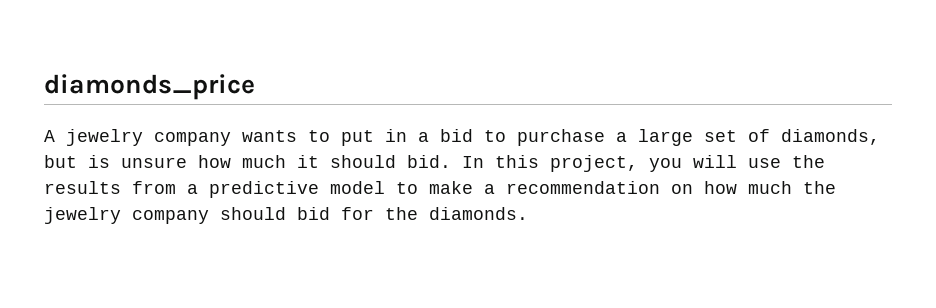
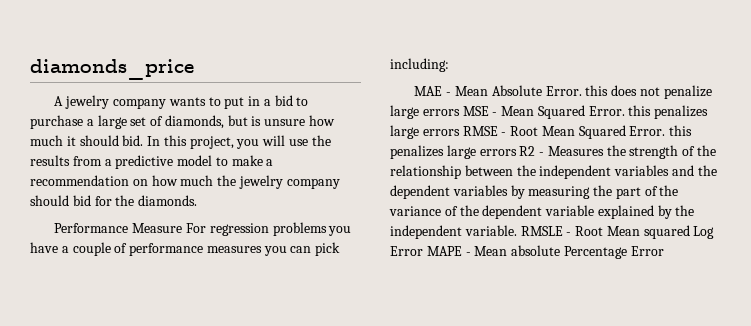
(528, 213) none -> [54,222,352,236] [30,242,341,256] [390,58,449,72] [414,85,712,99] [390,105,709,119] [390,125,693,139] [390,145,717,159] [390,165,717,179] [390,185,679,199] [389,205,695,219] [390,225,715,239] [390,245,664,259] // Performance Measure For regression problems you have a couple of performance measures you can pick including: // MAE - Mean Absolute Error. this does not penalize large errors MSE - Mean Squared Error. this penalizes large errors RMSE - Root Mean Squared Error. this penalizes large errors R2 - Measures the strength of the relationship between the independent variables and the dependent variables by measuring the part of the variance of the dependent variable explained by the independent variable. RMSLE - Root Mean squared Log Error MAPE - Mean absolute Percentage Error

